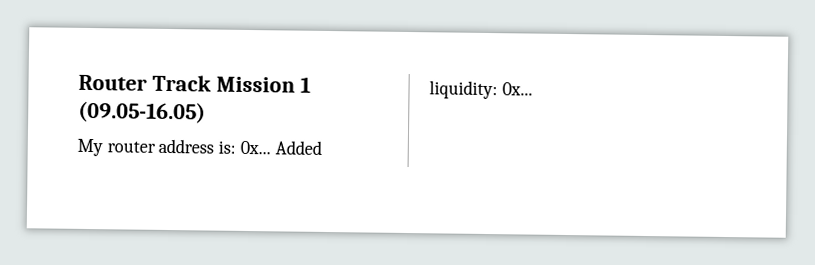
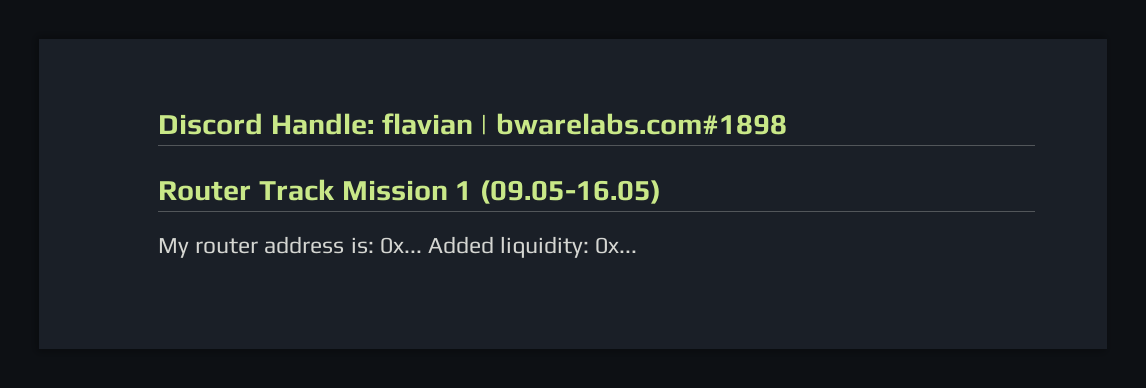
(78, 82) none -> [158,113,788,135] Discord Handle: flavian | bwarelabs.com#1898 //

